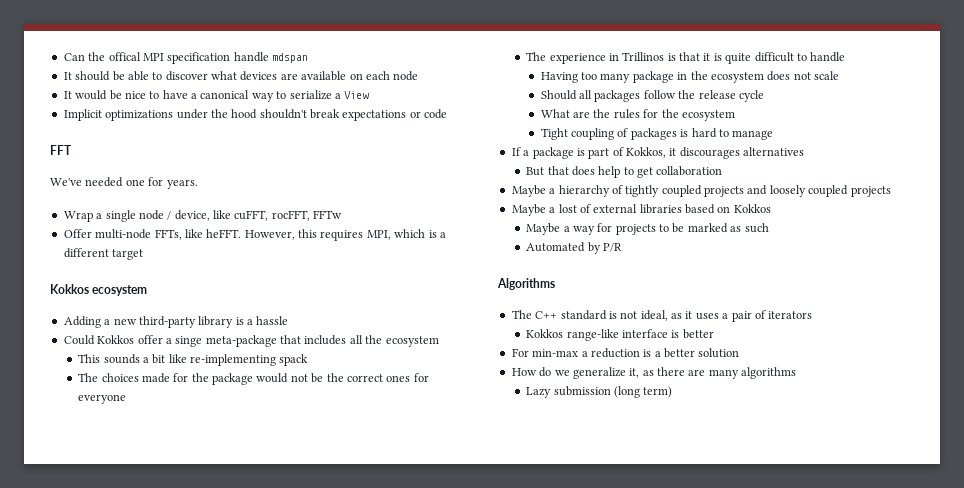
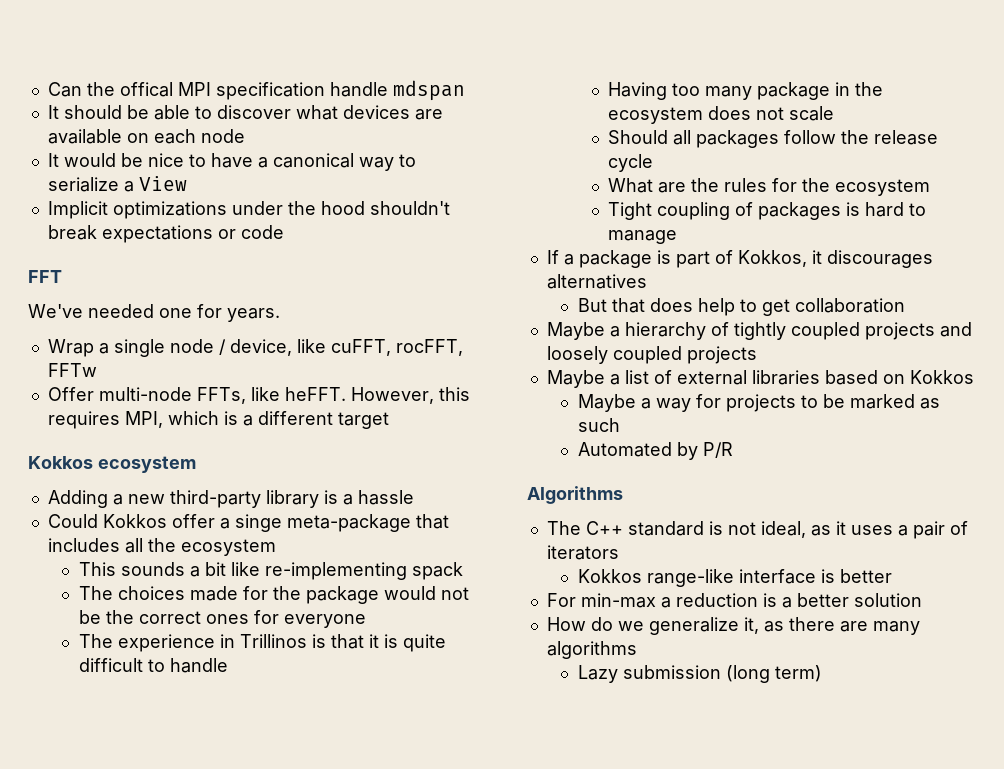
[558,204,577,213] lost -> [624,370,649,384] list

